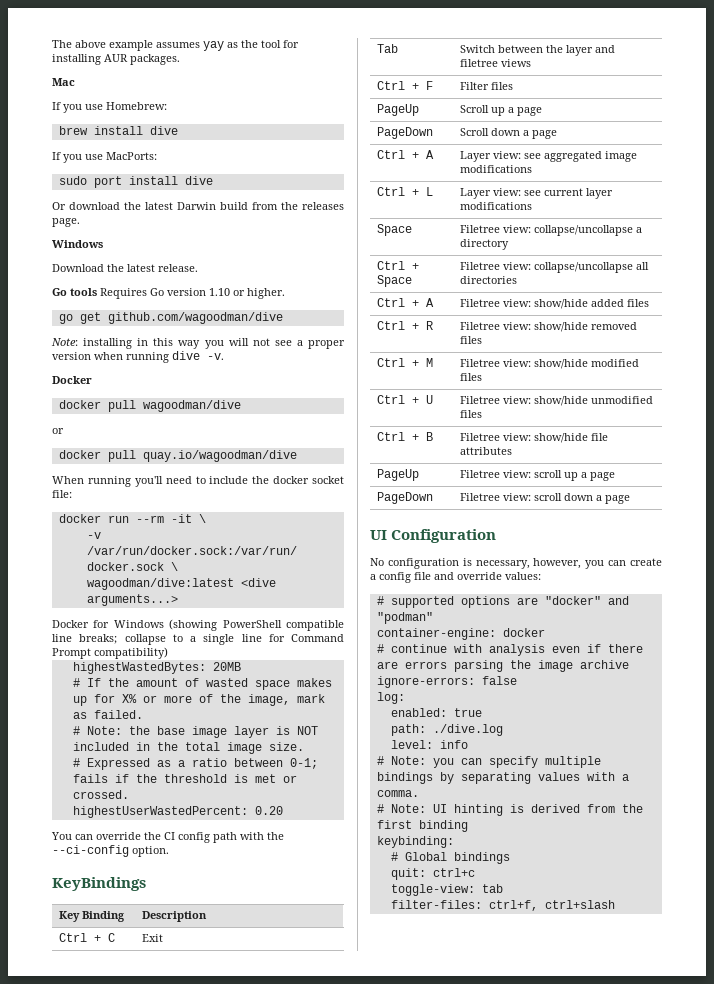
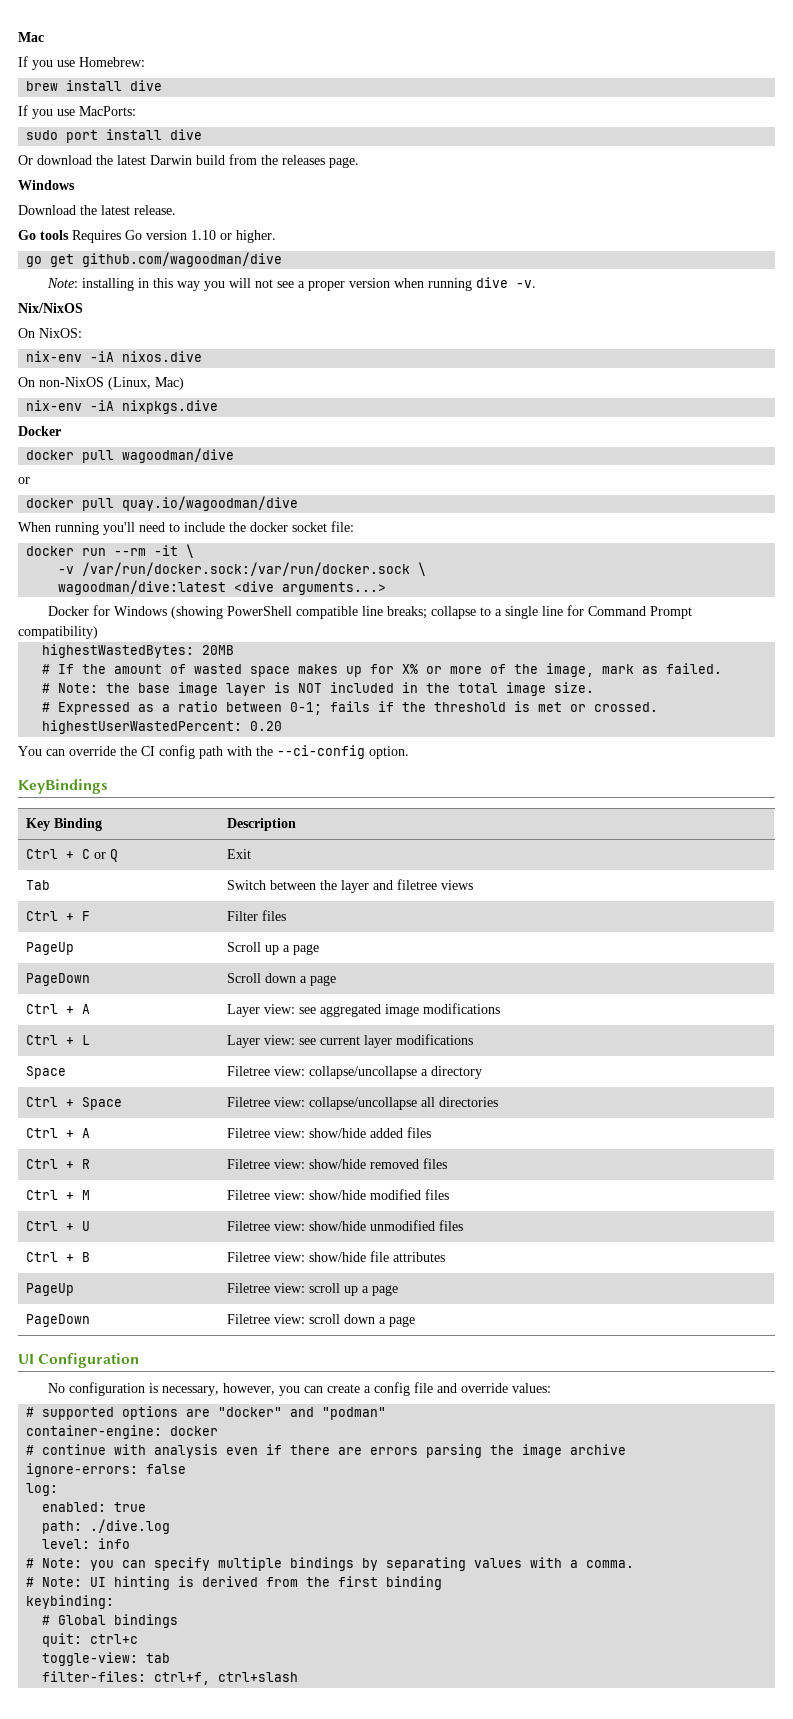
[52,40,299,51] [52,54,180,65] The above example assumes yay as the tool for installing AUR packages. // -> (18, 37) none
(224, 356) none -> [18,303,83,313] [18,328,82,338] [26,351,203,362] [18,377,184,390] [26,400,219,414] // Nix/NixOS // On NixOS: // nix-env -iA nixos.dive // On non-NixOS (Linux, Mac) // nix-env -iA nixpkgs.dive
(115, 937) none -> [94,849,119,862] or Q

